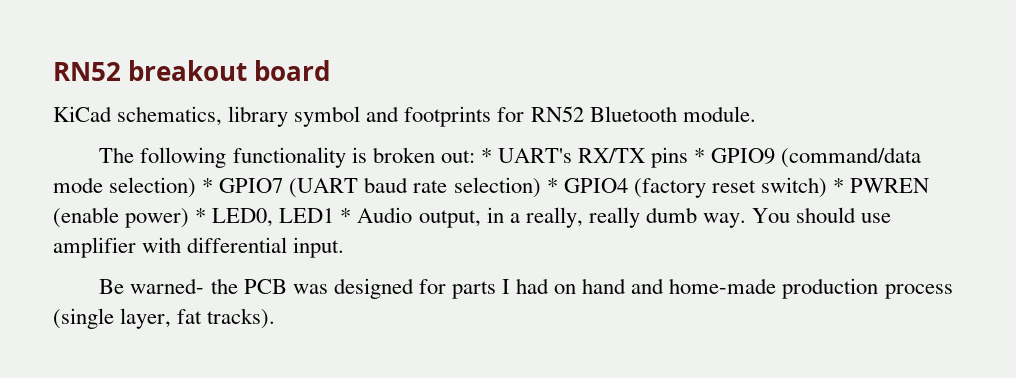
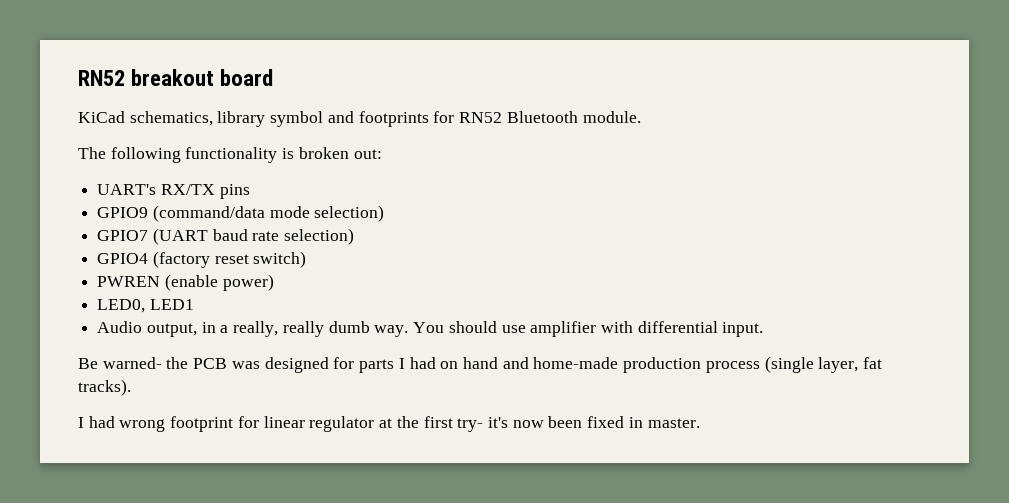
[480,148,492,163] * -> (382, 154) //
[694,148,706,163] * -> (250, 191) //
[202,178,214,193] * -> (385, 213) //
[546,178,558,193] * -> (355, 236) //
[832,178,844,193] * -> (307, 259) //
[195,208,207,223] * -> (274, 282) //
[340,208,352,223] * -> (194, 304) //
(276, 318) none -> [78,416,700,432] // I had wrong footprint for linear regulator at the first try- it's now been fixed in master.

